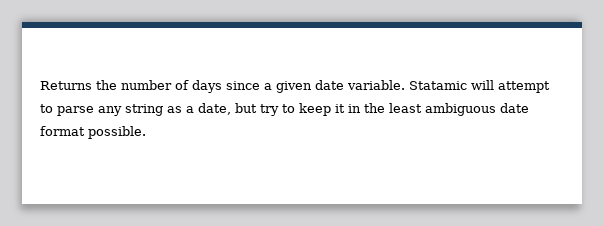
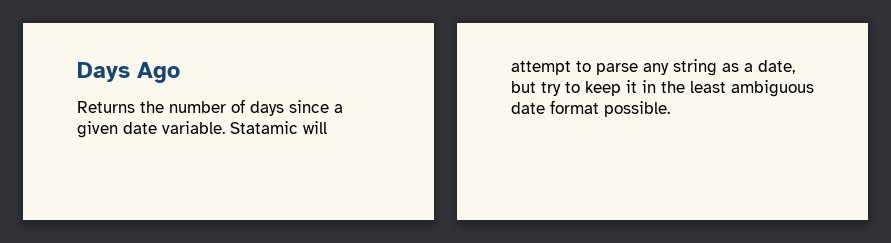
(40, 85) none -> [77,62,180,83] Days Ago //

